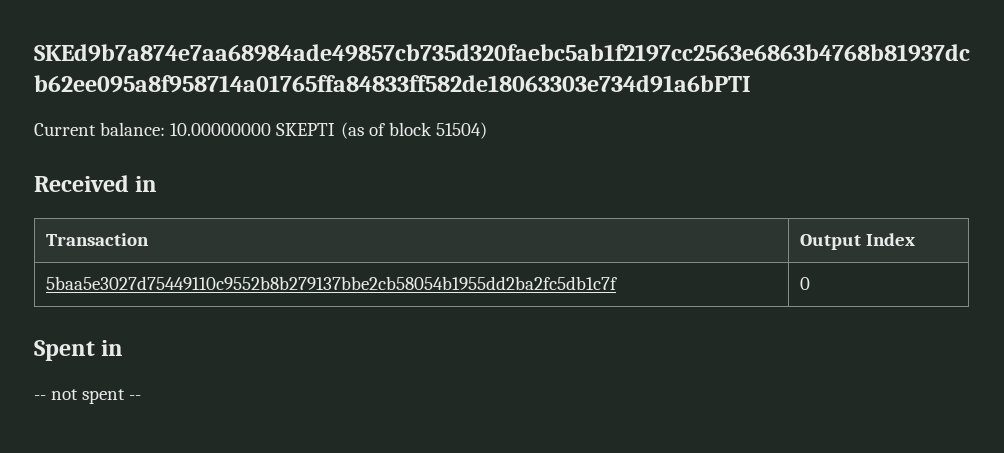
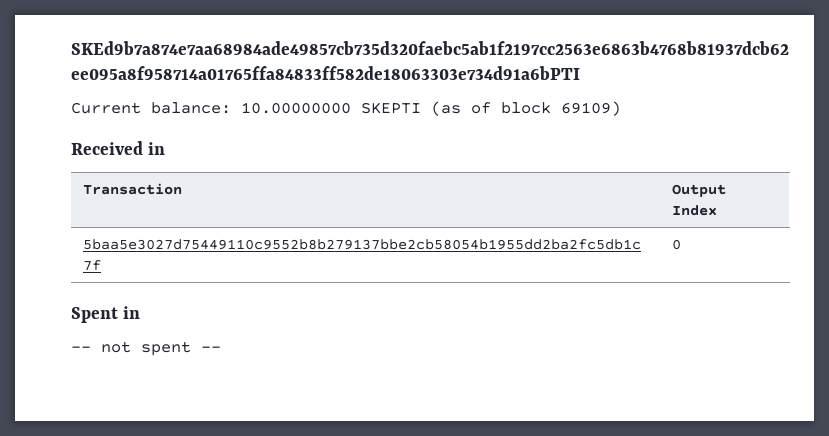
[435,122,487,139] 51504) -> [561,101,621,116] 69109)

